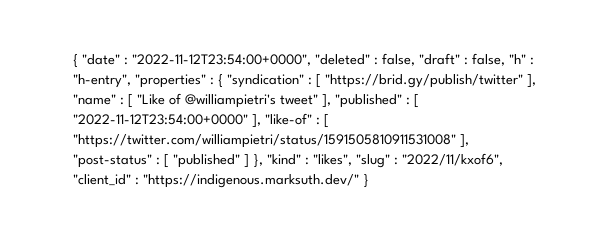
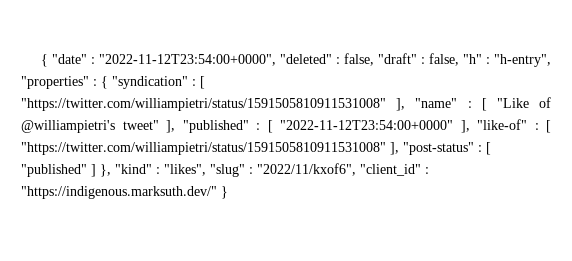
[325,74,523,88] "https://brid.gy/publish/twitter" -> [21,98,386,111] "https://twitter.com/williampietri/status/1591505810911531008"

